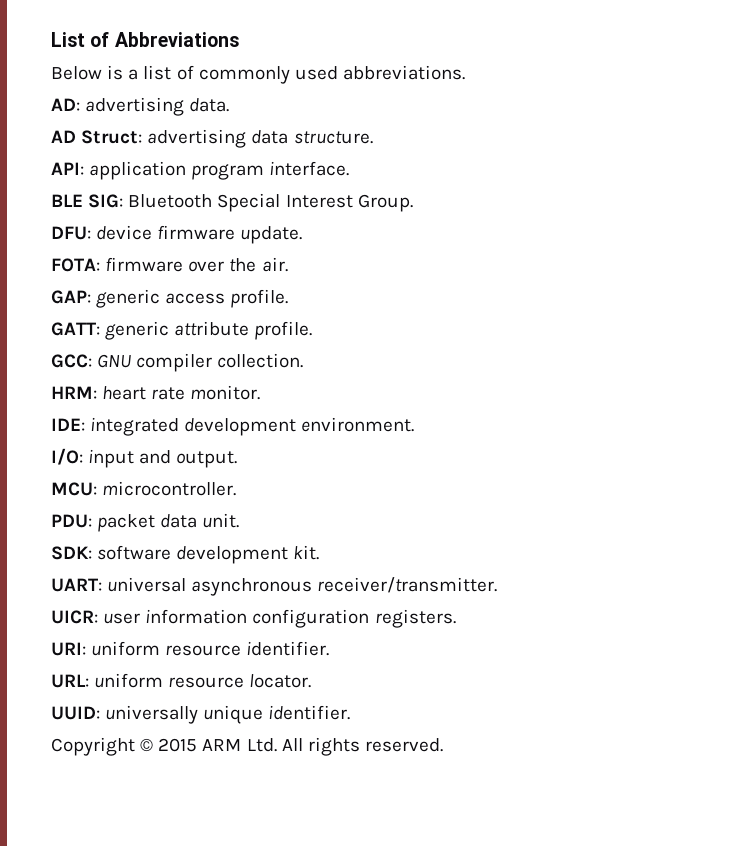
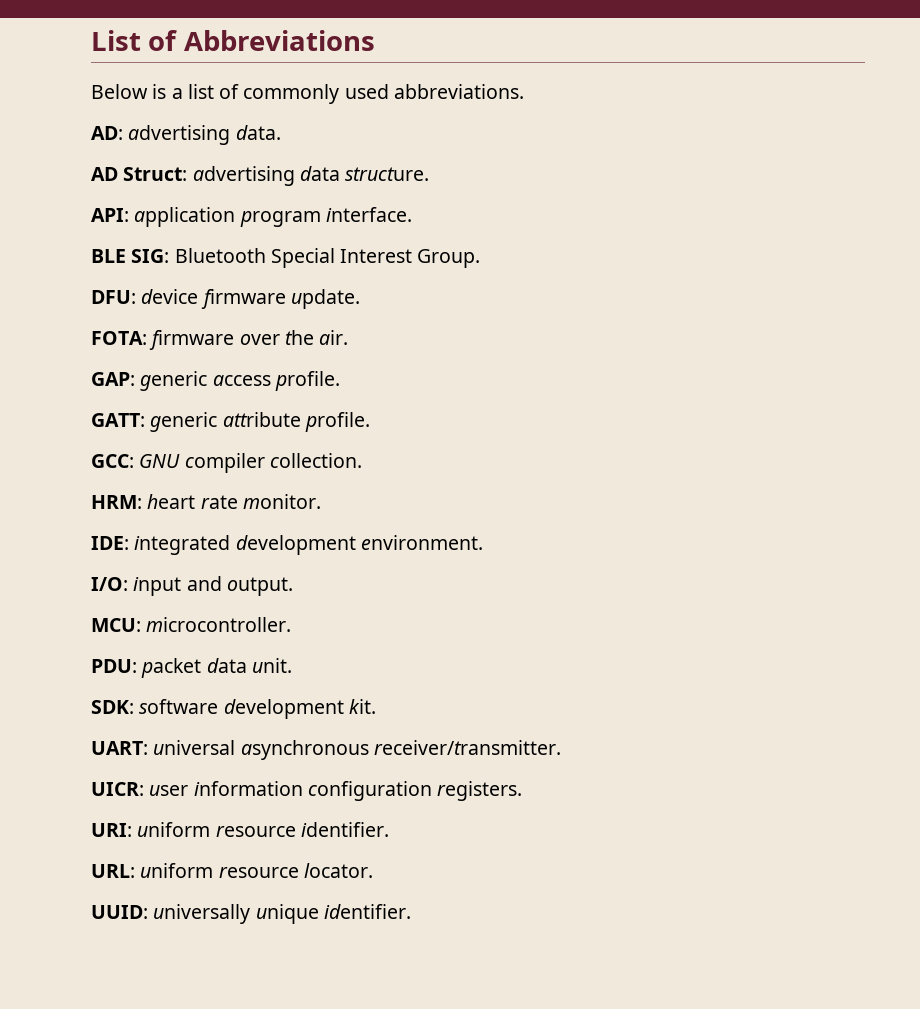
[51,737,443,756] // Copyright © 2015 ARM Ltd. All rights reserved. -> (411, 911) none

